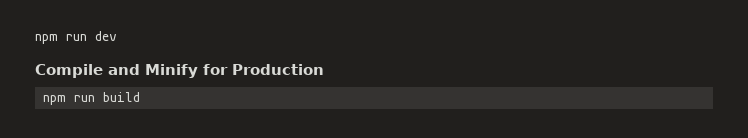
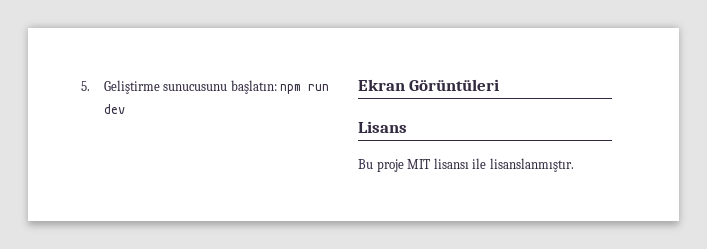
(35, 39) none -> [81,80,277,94] 5. Geliştirme sunucusunu başlatın:
[35,64,324,78] [42,92,140,105] Compile and Minify for Production // npm run build -> [358,79,500,91] [358,121,407,133] [358,158,574,172] Ekran Görüntüleri // Lisans // Bu proje MIT lisansı ile lisanslanmıştır.

